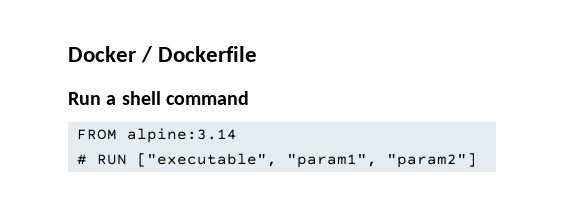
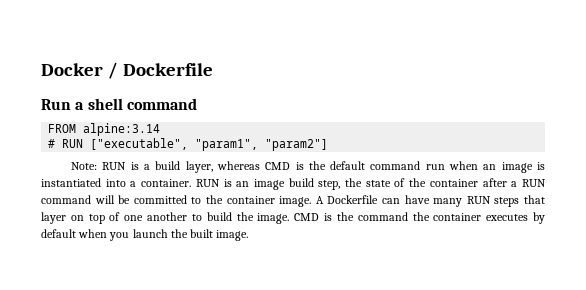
(477, 160) none -> [71,161,545,173] [41,178,546,190] [41,195,546,207] [41,212,545,224] [41,229,249,241] // Note: RUN is a build layer, whereas CMD is the default command run when an image is instantiated into a container. RUN is an image build step, the state of the container after a RUN command will be committed to the container image. A Dockerfile can have many RUN steps that layer on top of one another to build the image. CMD is the command the container executes by default when you launch the built image.

